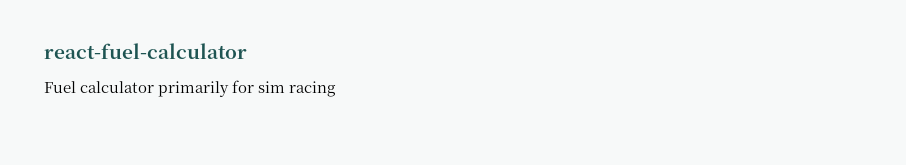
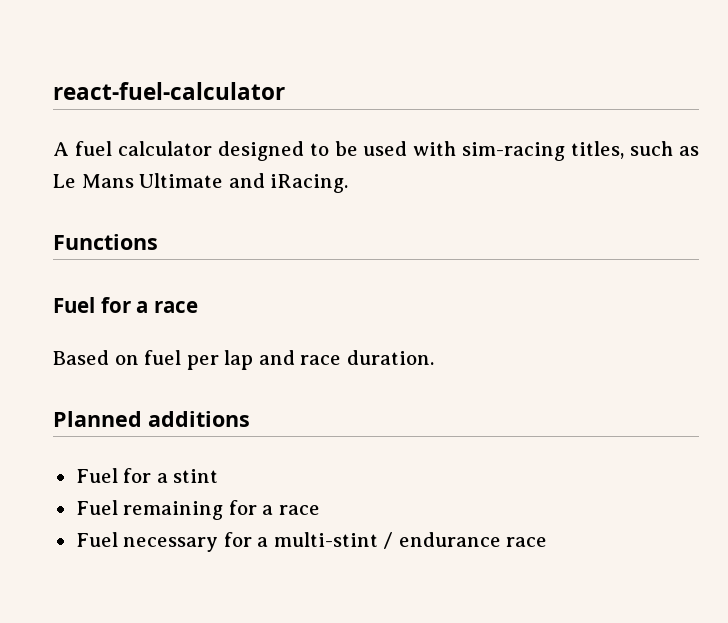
[44,80,337,97] Fuel calculator primarily for sim racing -> [53,141,699,161] [53,173,349,193] [53,234,158,250] [53,297,198,313] [53,350,434,370] [53,411,250,427] [75,468,219,483] [75,500,320,520] [75,532,548,552] A fuel calculator designed to be used with sim-racing titles, such as Le Mans Ultimate and iRacing. // Functions // Fuel for a race // Based on fuel per lap and race duration. // Planned additions // Fuel for a stint // Fuel remaining for a race // Fuel necessary for a multi-stint / endurance race

